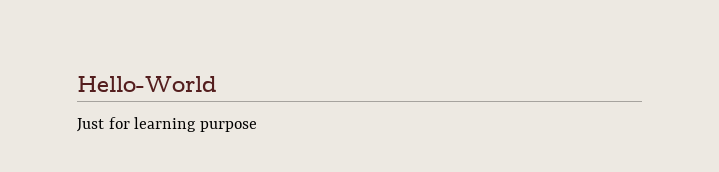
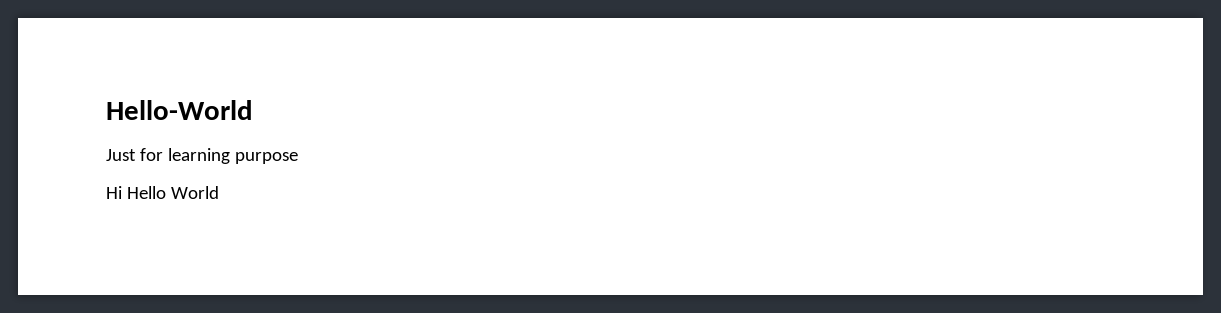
(258, 126) none -> [106,186,219,199] // Hi Hello World

